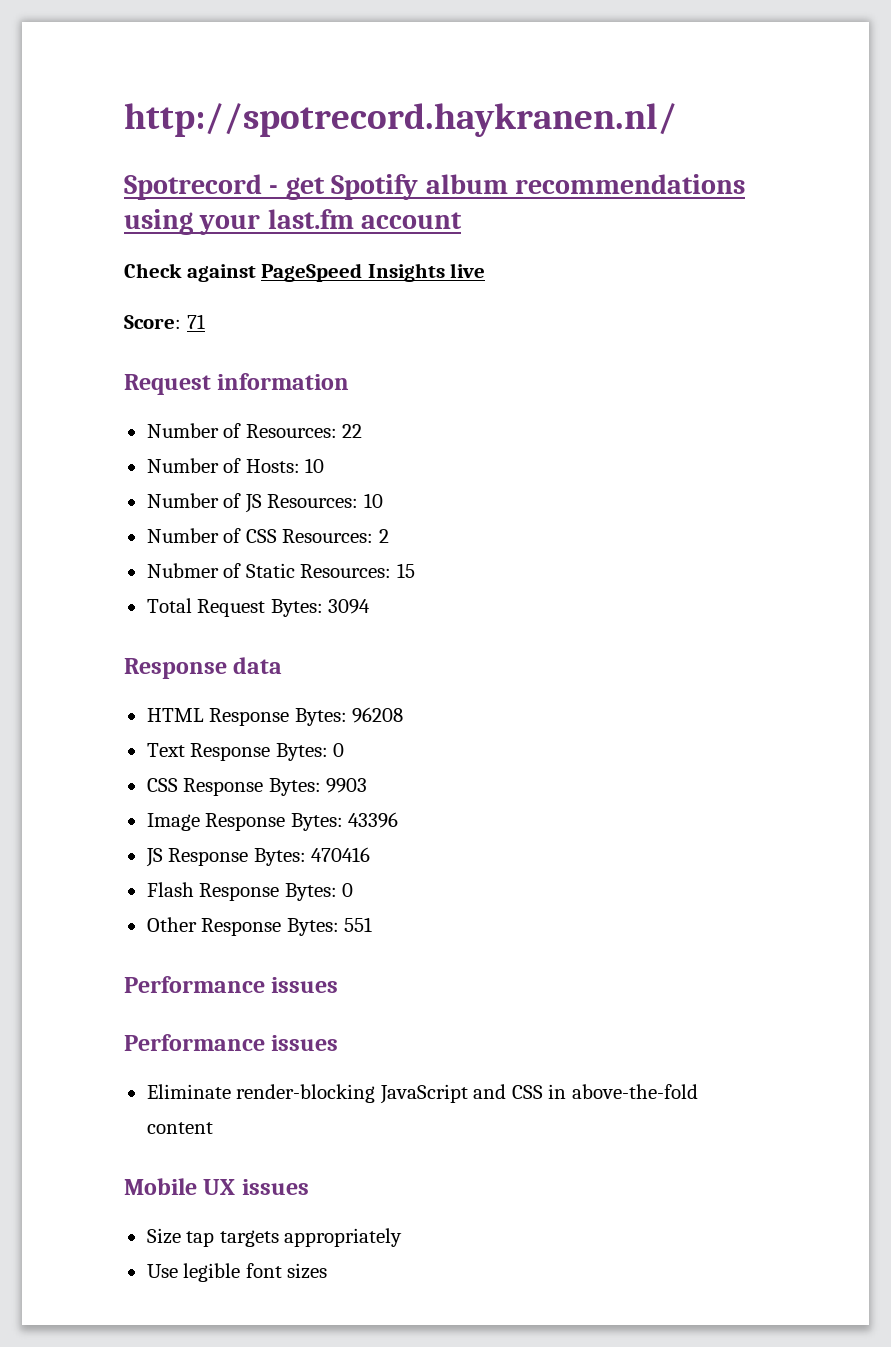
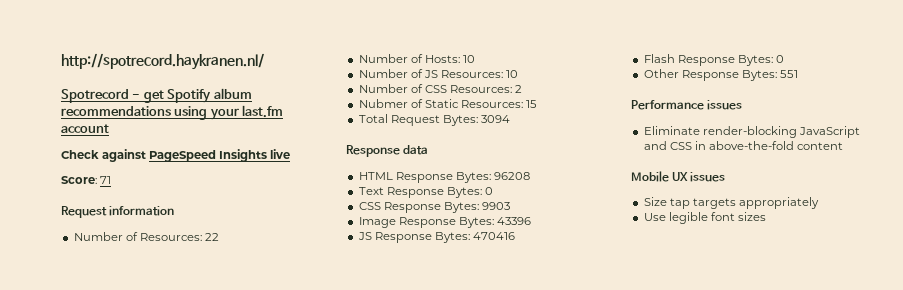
[124,1034,339,1051] // Performance issues -> (743, 105) none

